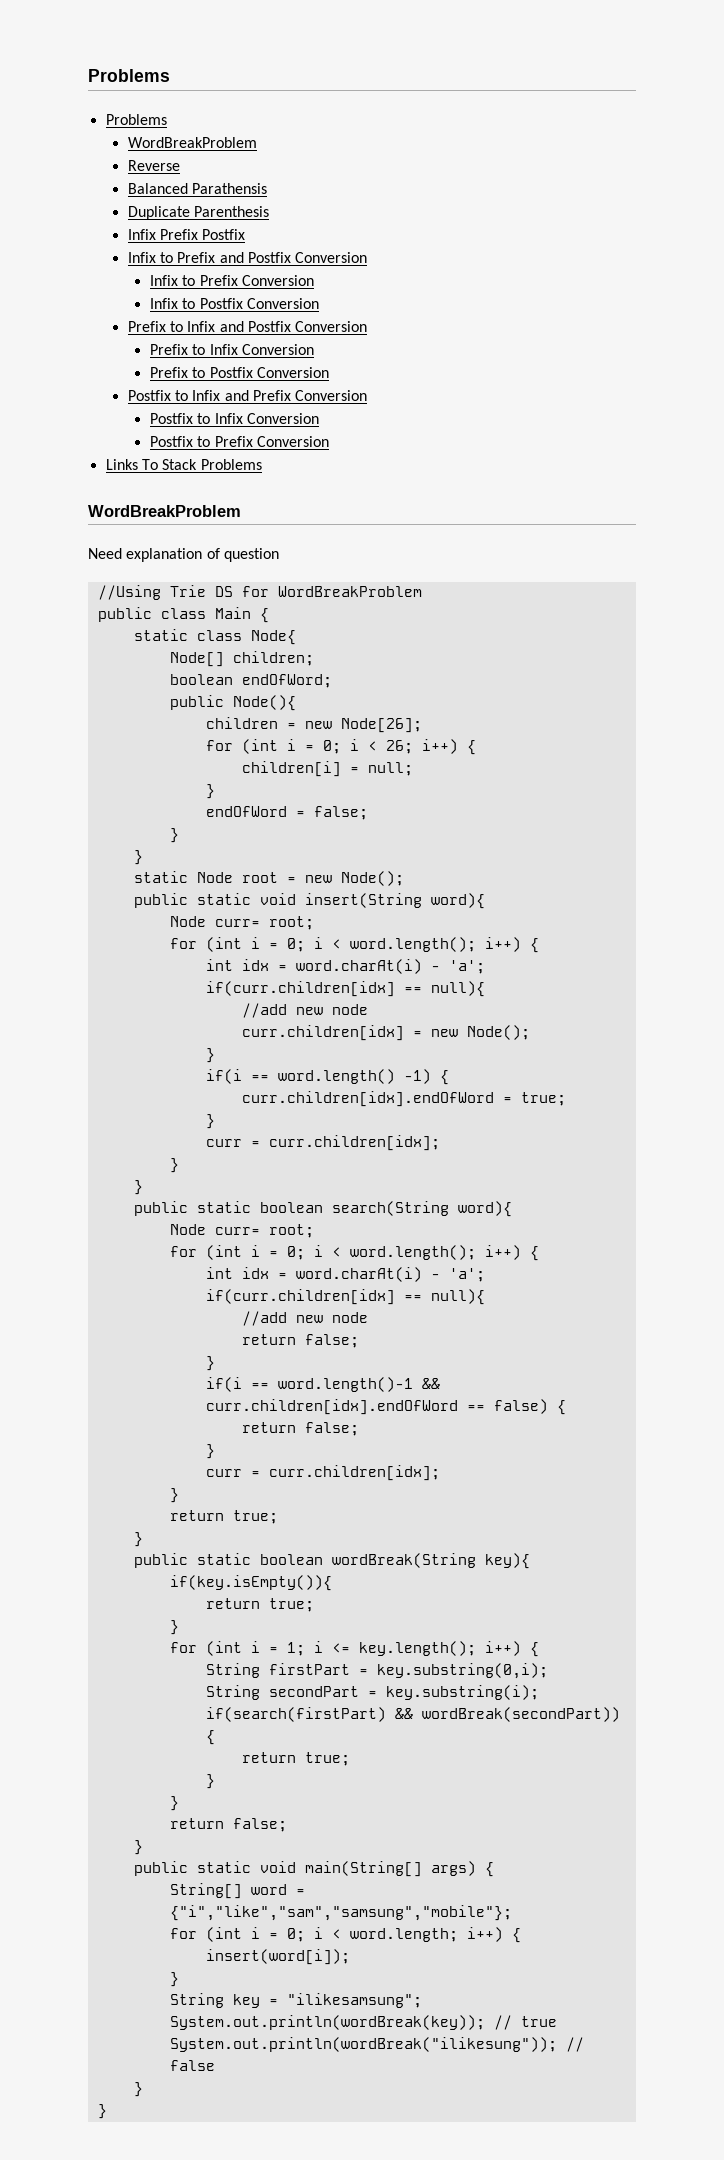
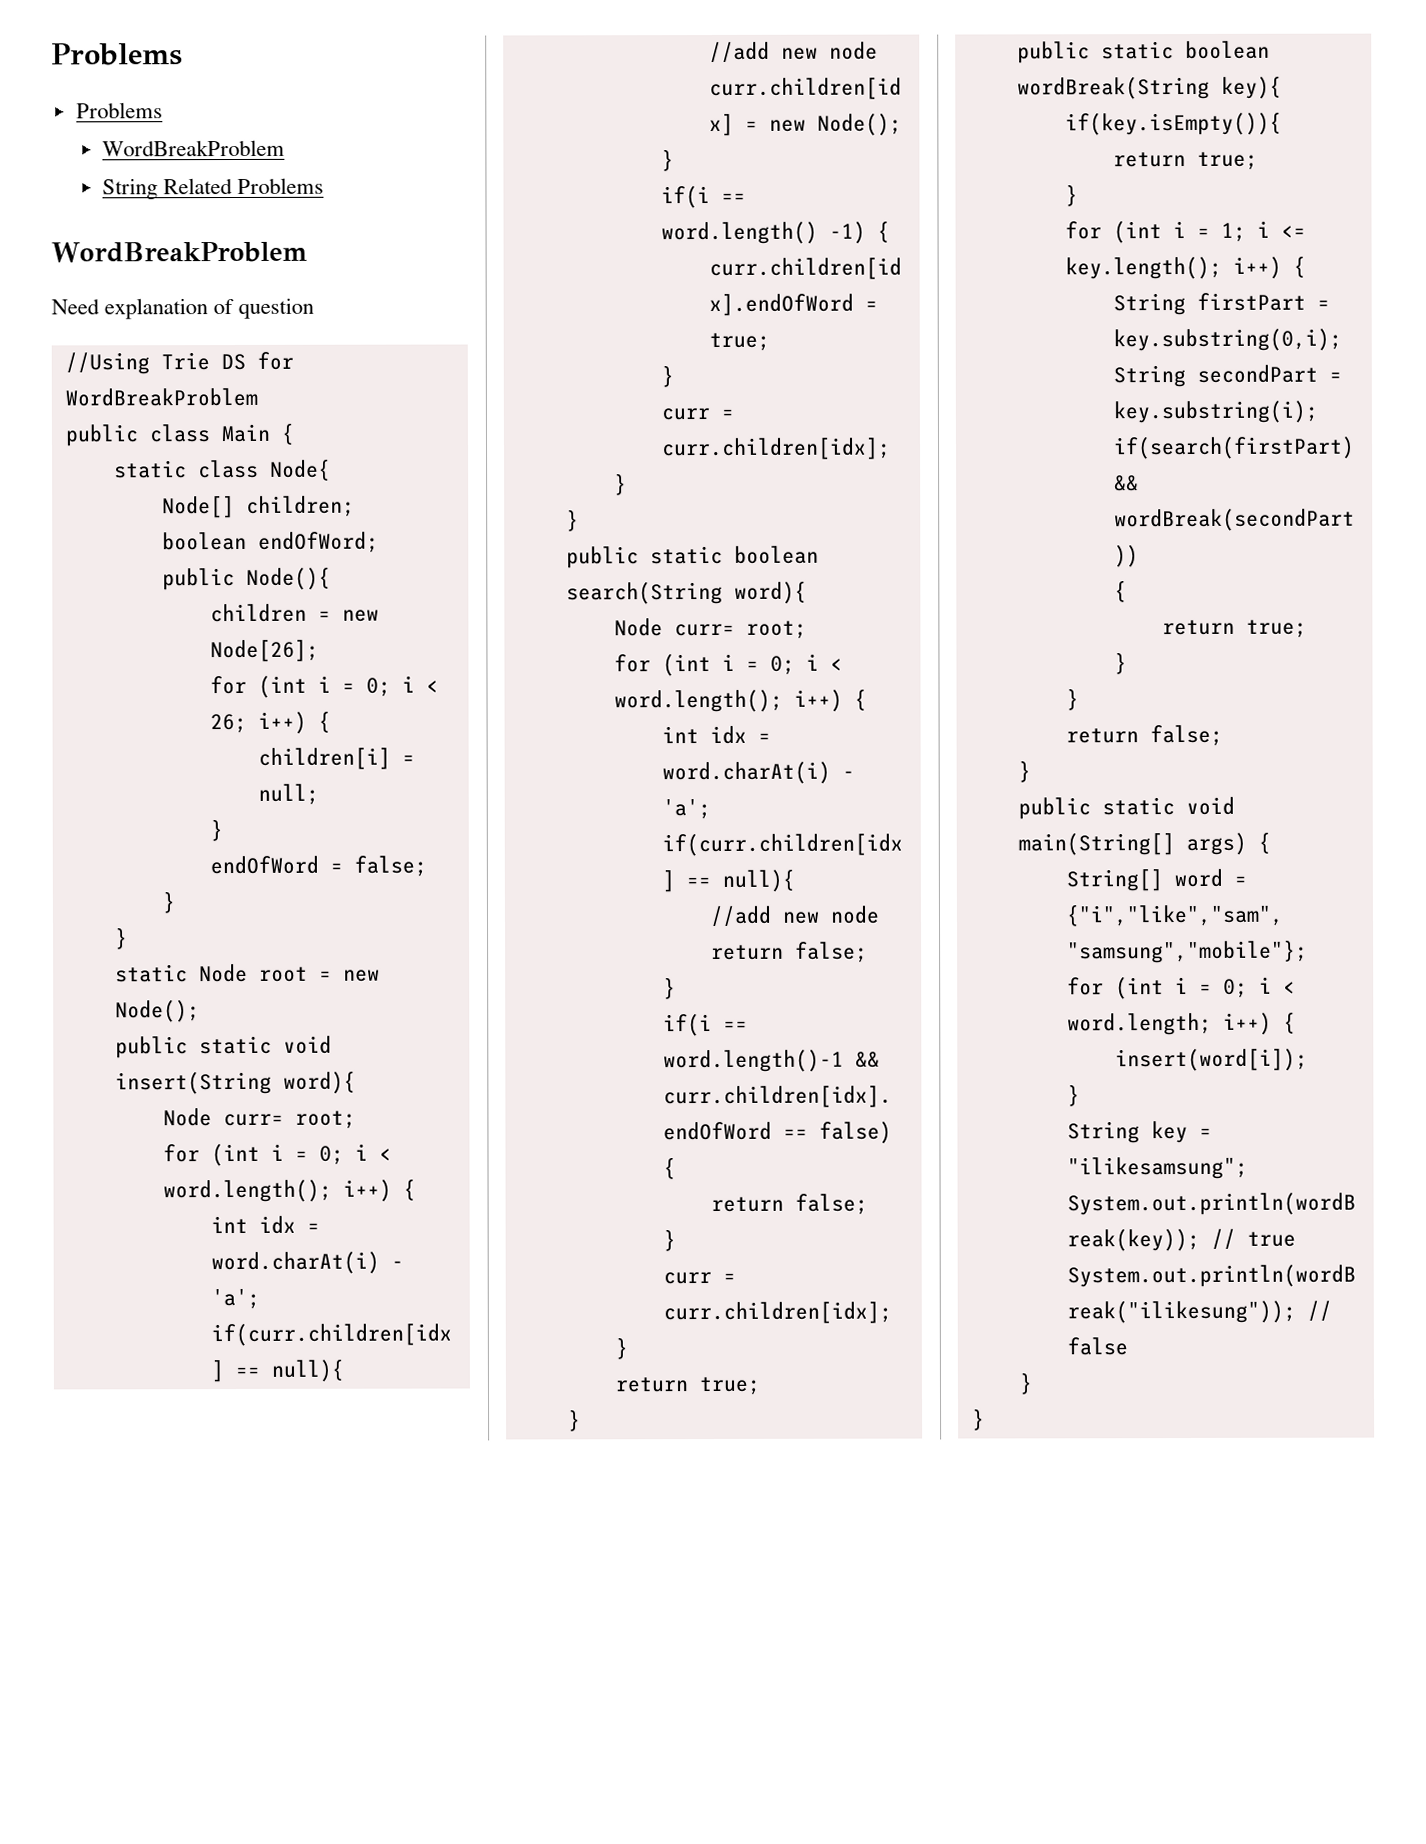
[127,160,180,171] [127,183,268,194] [127,206,270,220] [127,229,246,240] [127,252,368,263] [149,275,314,286] [149,298,319,309] [127,321,368,332] [149,344,314,355] [149,367,329,378] [127,390,368,401] [149,413,319,424] [149,436,329,447] [105,459,198,470] Reverse // Balanced Parathensis // Duplicate Parenthesis // Infix Prefix Postfix // Infix to Prefix and Postfix Conversion // Infix to Prefix Conversion // Infix to Postfix Conversion // Prefix to Infix and Postfix Conversion // Prefix to Infix Conversion // Prefix to Postfix Conversion // Postfix to Infix and Prefix Conversion // Postfix to Infix Conversion // Postfix to Prefix Conversion // Links To Stack -> [101,178,233,200] String Related

